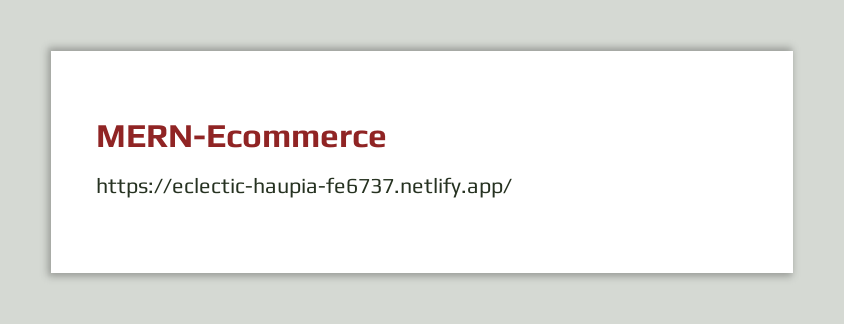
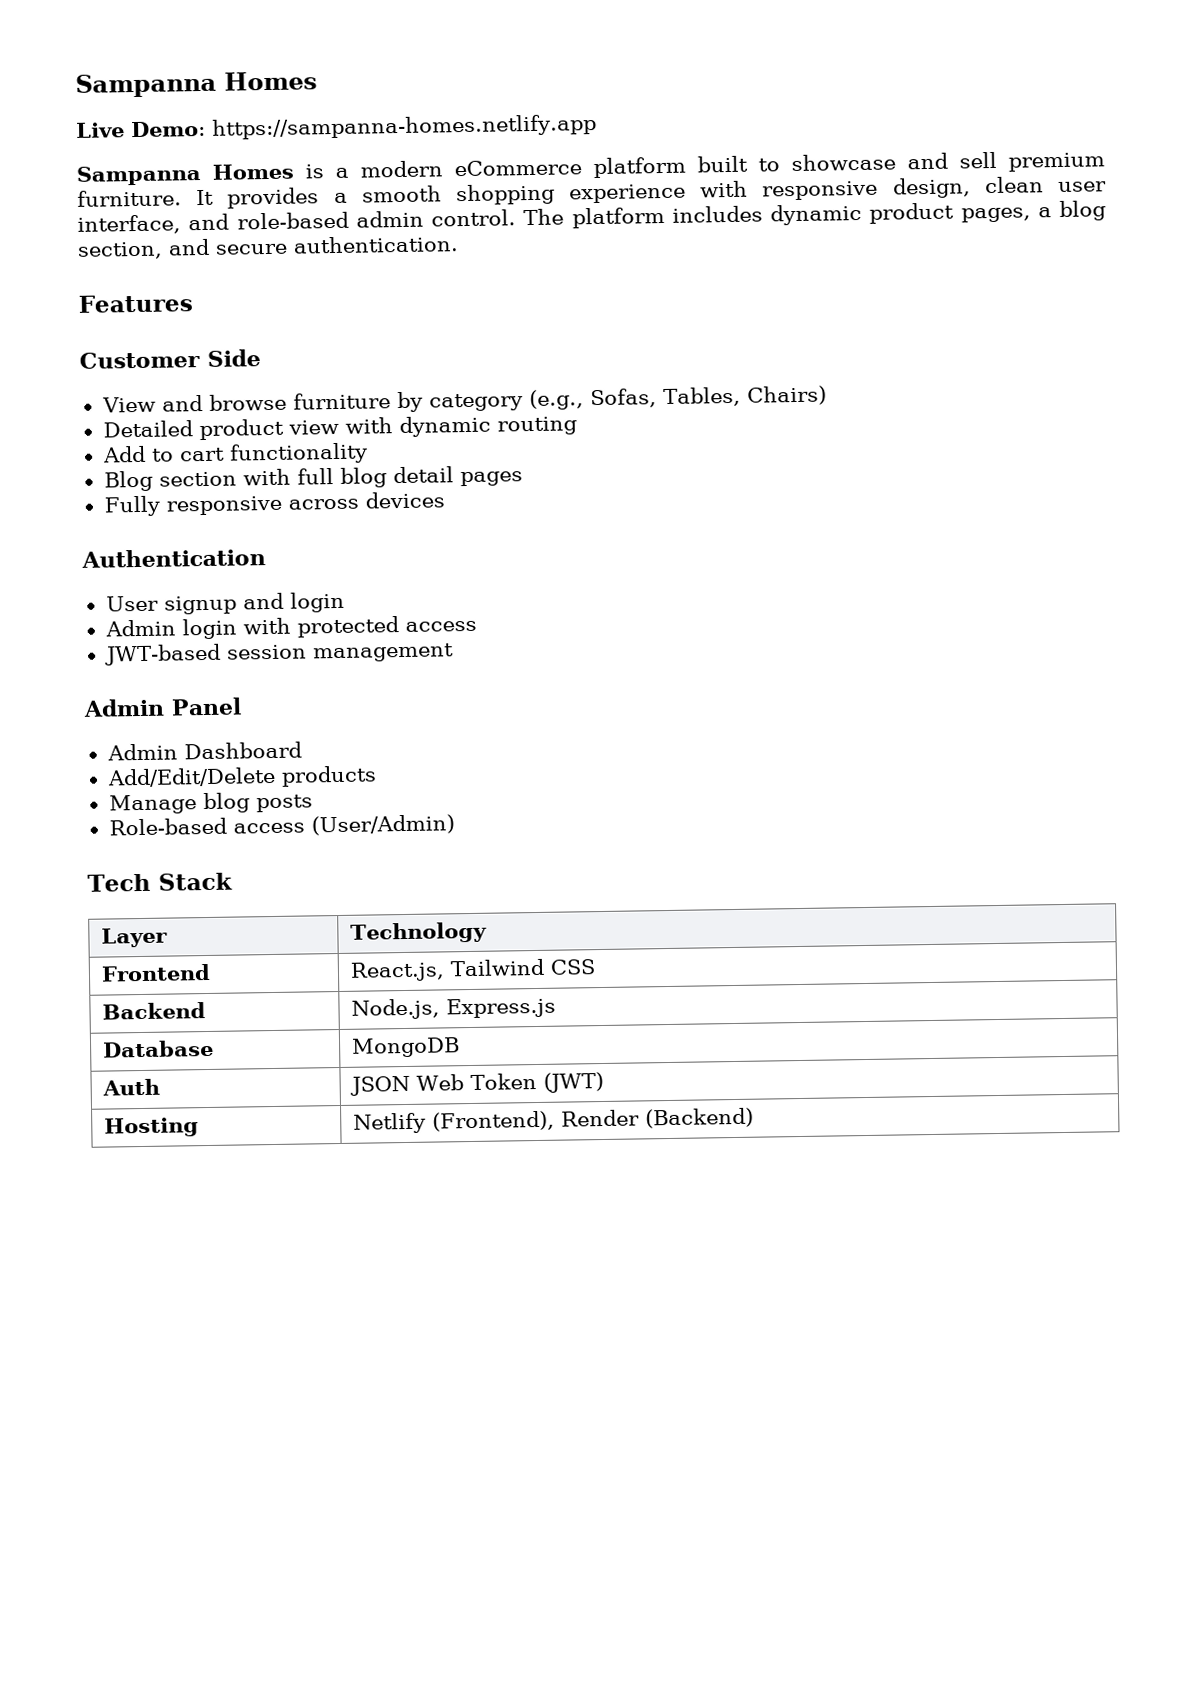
[96,125,387,148] [96,177,512,198] MERN-Ecommerce // https://eclectic-haupia-fe6737.netlify.app/ -> [75,71,318,98] [76,113,597,140] [76,151,1105,186] [77,176,1107,209] [77,200,1106,235] [77,235,459,260] [78,294,193,313] [79,349,261,369] [101,385,827,413] [102,415,577,441] [101,442,368,465] [103,466,523,492] [103,491,445,517] [81,548,266,568] [105,591,345,615] [104,616,477,640] [103,643,454,666] [83,697,242,717] [106,741,302,761] [106,765,377,788] [108,792,313,815] [108,814,455,836] [87,872,233,892] [101,927,169,948] [350,921,488,944] [101,963,212,982] [350,958,597,982] [102,1002,207,1020] [351,997,557,1020] [102,1039,215,1058] [351,1037,461,1058] [102,1078,161,1096] [350,1071,605,1096] [104,1117,200,1138] [353,1107,755,1134] Sampanna Homes // Live Demo: https://sampanna-homes.netlify.app // Sampanna Homes is a modern eCommerce platform built to showcase and sell premium furniture. It provides a smooth shopping experience with responsive design, clean user interface, and role-based admin control. The platform includes dynamic product pages, a blog section, and secure authentication. // Features // Customer Side // View and browse furniture by category (e.g., Sofas, Tables, Chairs) // Detailed product view with dynamic routing // Add to cart functionality // Blog section with full blog detail pages // Fully responsive across devices // Authentication // User signup and login // Admin login with protected access // JWT-based session management // Admin Panel // Admin Dashboard // Add/Edit/Delete products // Manage blog posts // Role-based access (User/Admin) // Tech Stack // Layer | Technology // Frontend | React.js, Tailwind CSS // Backend | Node.js, Express.js // Database | MongoDB // Auth | JSON Web Token (JWT) // Hosting | Netlify (Frontend), Render (Backend)

